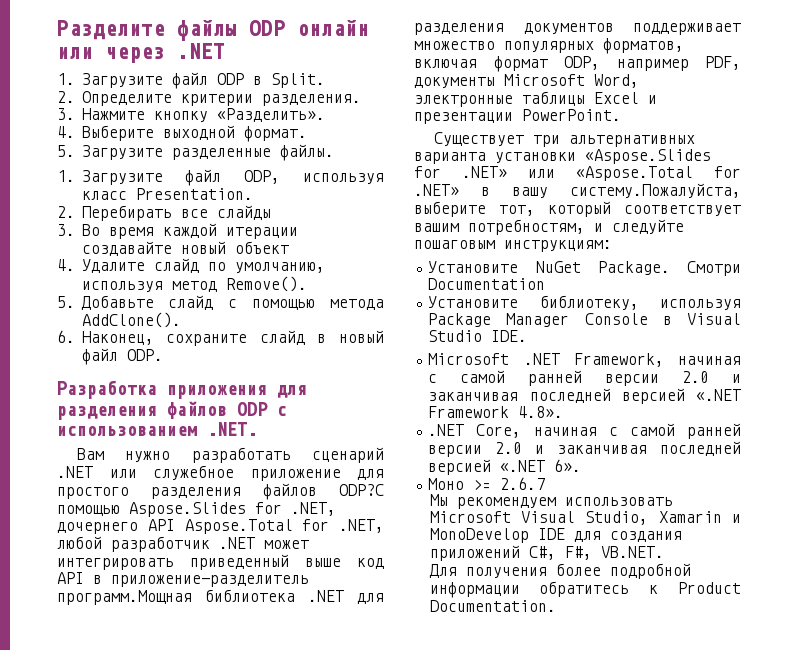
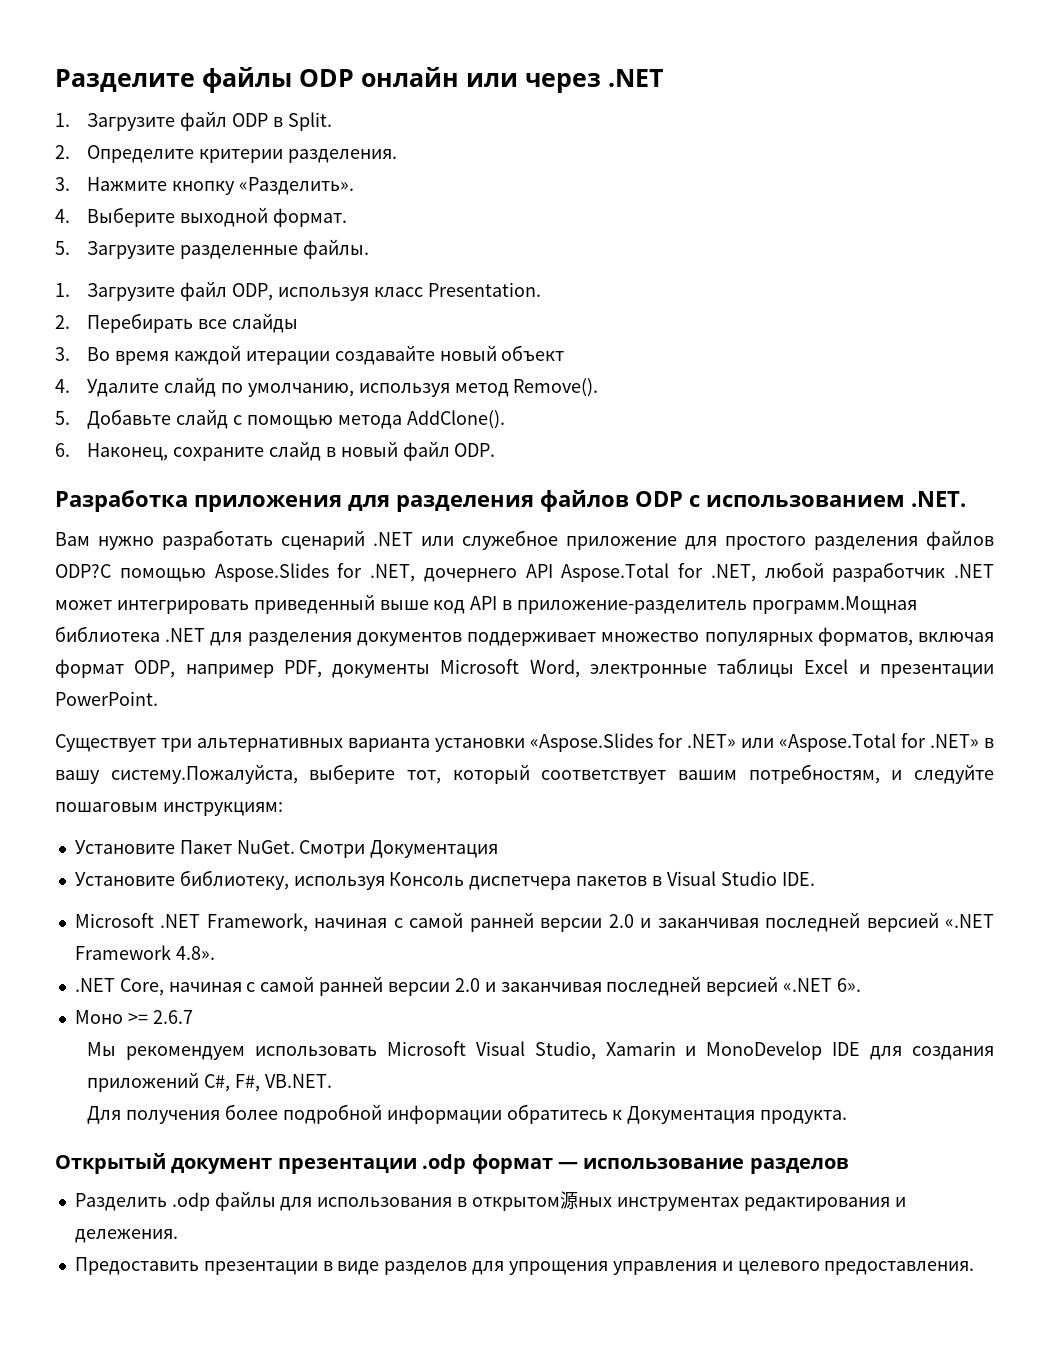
[535,261,741,276] [428,278,546,290] NuGet Package. Смотри Documentation -> [179,840,499,858] Пакет NuGet. Смотри Документация
[428,313,648,327] Package Manager Console -> [389,872,648,890] Консоль диспетчера пакетов
[678,582,741,594] [429,600,556,612] Product Documentation. -> [627,1106,848,1124] [55,1153,849,1174] [74,1191,906,1211] [74,1229,178,1243] [74,1257,975,1275] Документация продукта. // Открытый документ презентации .odp формат — использование разделов // Разделить .odp файлы для использования в открытом源ных инструментах редактирования и дележения. // Предоставить презентации в виде разделов для упрощения управления и целевого предоставления.

